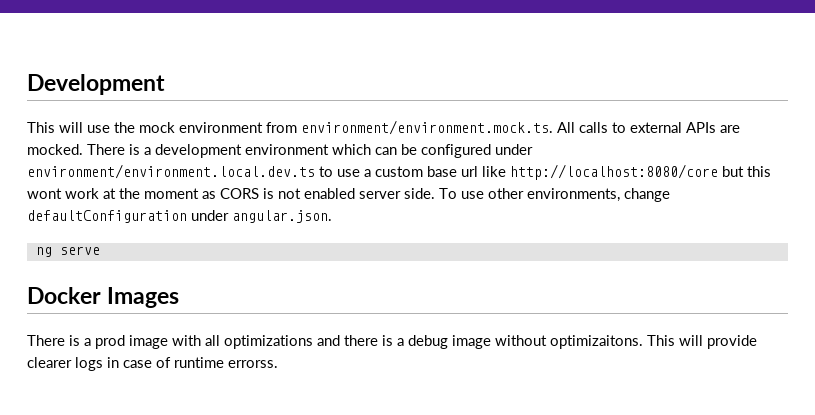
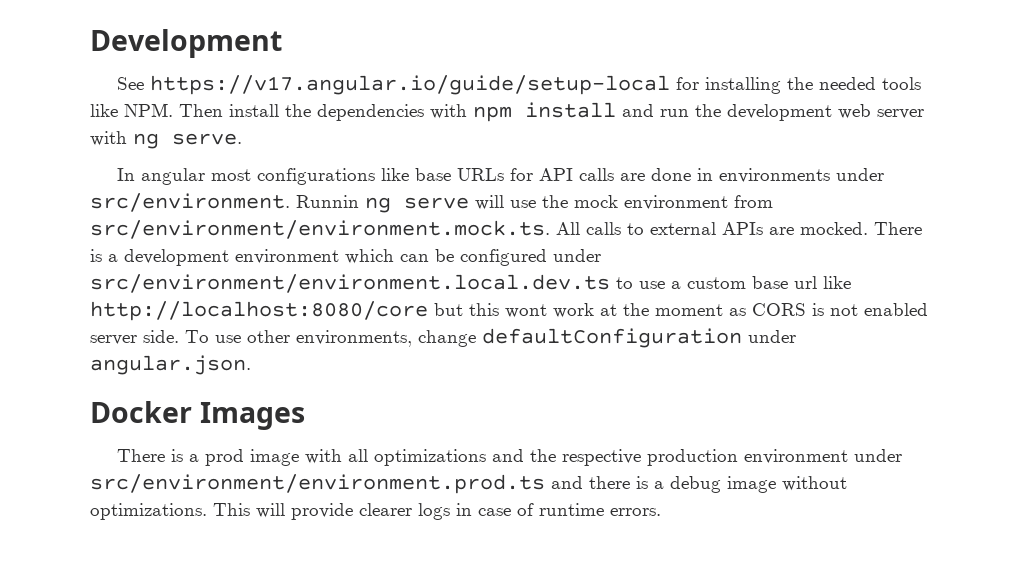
[27,122,55,133] This -> [116,75,921,95] [90,102,924,122] [90,131,242,149] [116,168,884,185] [90,193,469,213] See https://v17.angular.io/guide/setup-local for installing the needed tools like NPM. Then install the dependencies with npm install and run the development web server with ng serve. // In angular most configurations like base URLs for API calls are done in environments under src/environment. Runnin ng serve
[301,120,553,135] environment/environment.mock.ts. -> [90,220,550,239] src/environment/environment.mock.ts.
[27,164,315,179] environment/environment.local.dev.ts -> [90,274,610,293] src/environment/environment.local.dev.ts
[35,246,100,257] // ng serve -> (251, 365) none
(340, 340) none -> [529,449,902,466] [90,474,583,494] the respective production environment under src/environment/environment.prod.ts and
[550,335,643,349] optimizaitons. -> [90,503,207,520] optimizations.
[228,360,278,368] errorss. -> [610,508,661,516] errors.

